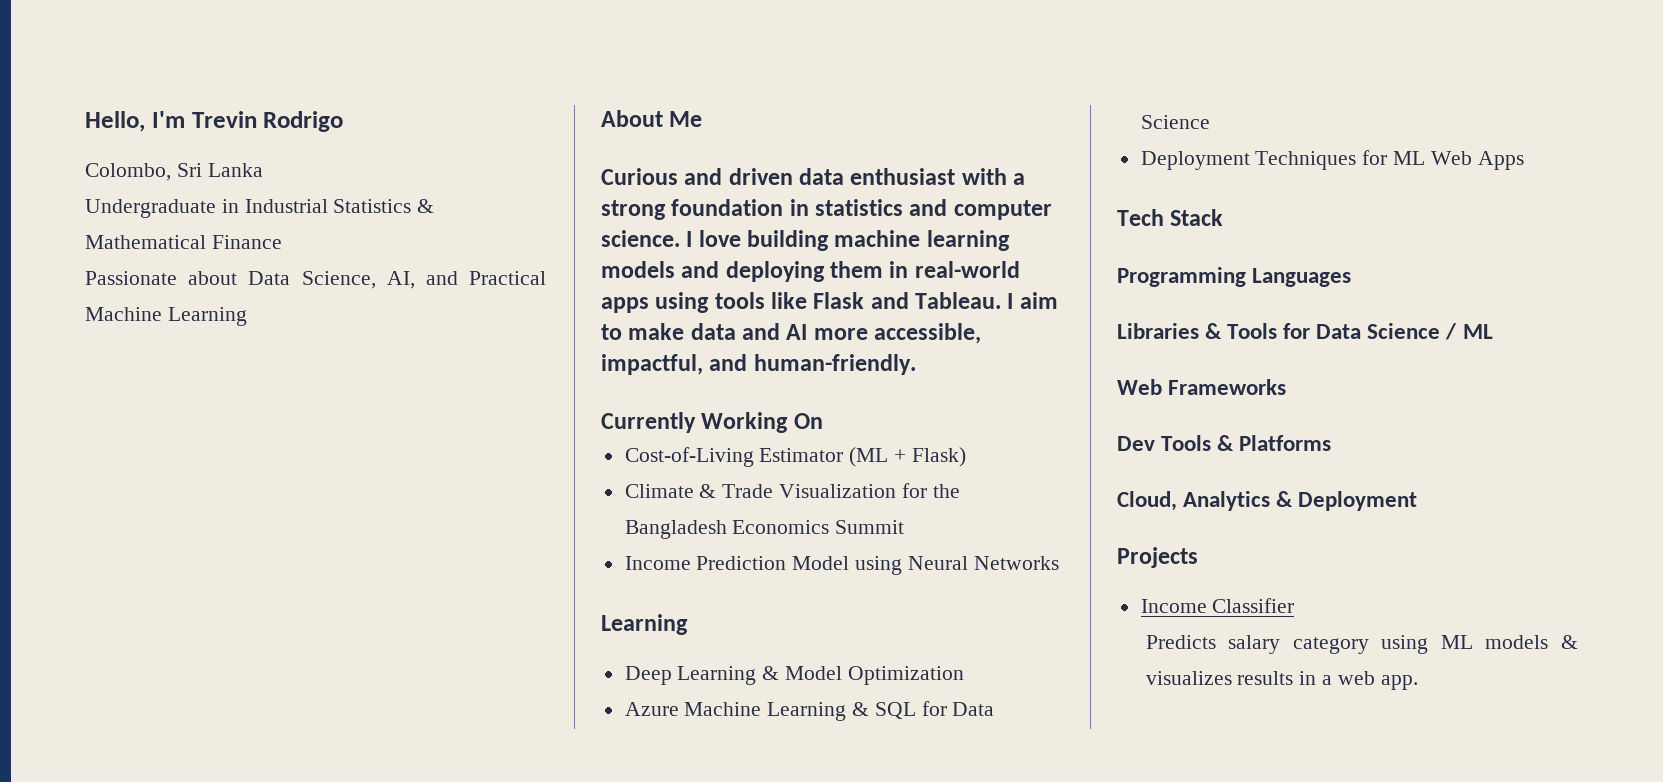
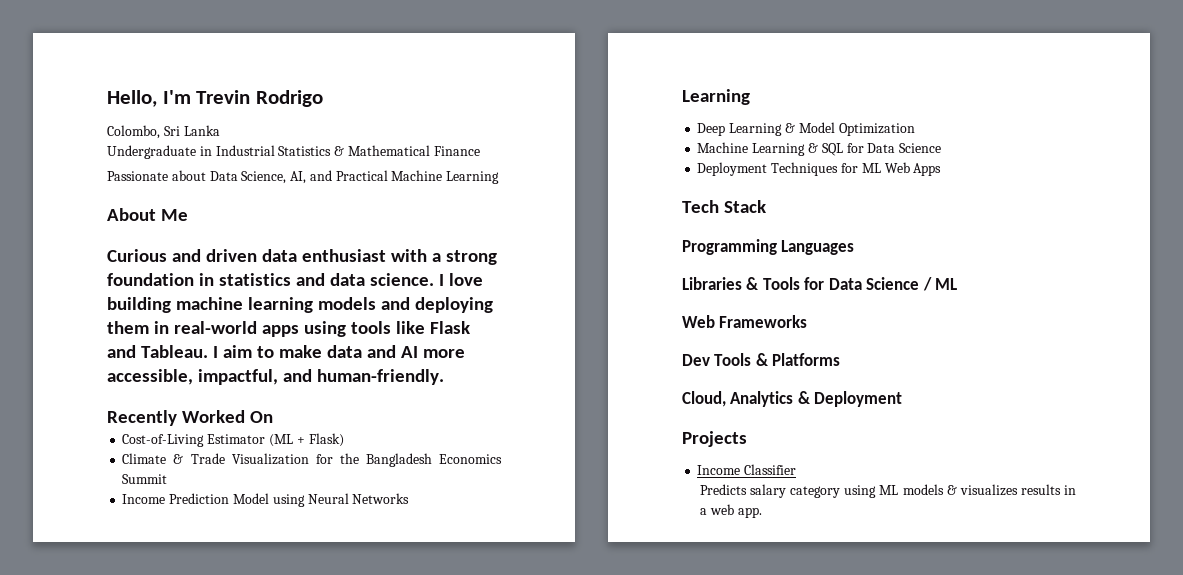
[953,200,1052,220] computer -> [329,273,365,286] data
[601,412,789,433] Currently Working -> [107,410,245,426] Recently Worked
[624,702,679,716] Azure -> (915, 129) none

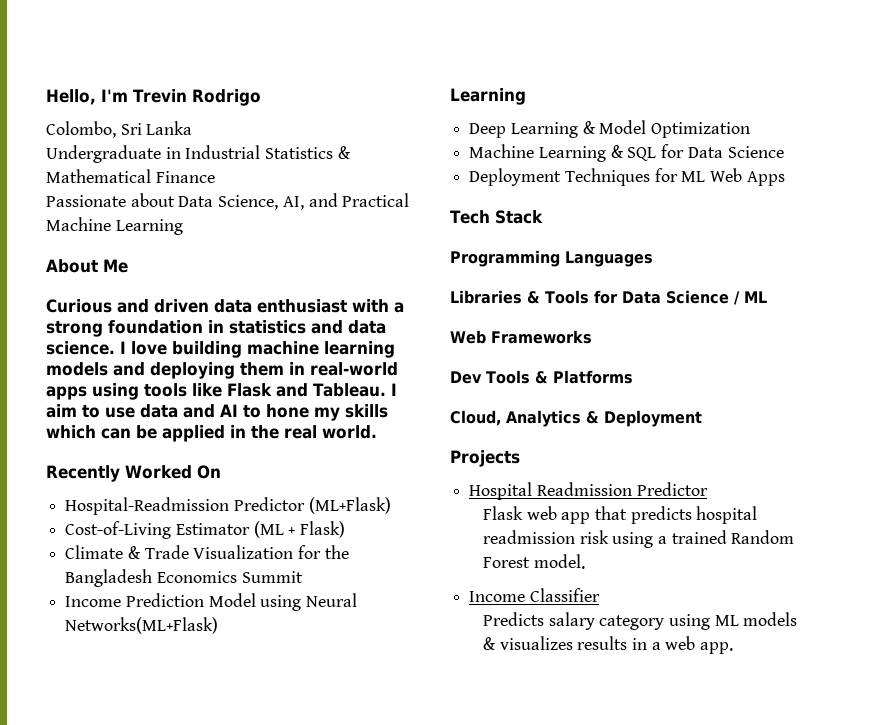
[278,345,322,358] make -> [105,407,135,418] use
[422,349,465,358] [107,369,444,385] more accessible, impactful, and human-friendly. -> [243,404,388,421] [46,425,377,442] to hone my skills which can be applied in the real world.
(273, 417) none -> [65,497,391,515] // Hospital-Readmission Predictor (ML+Flask)
[352,493,410,504] Networks -> [65,617,219,634] Networks(ML+Flask)
(747, 439) none -> [469,482,708,500] [482,506,758,524] [482,530,795,548] [482,554,585,569] // Hospital Readmission Predictor // Flask web app that predicts hospital readmission risk using a trained Random Forest model.

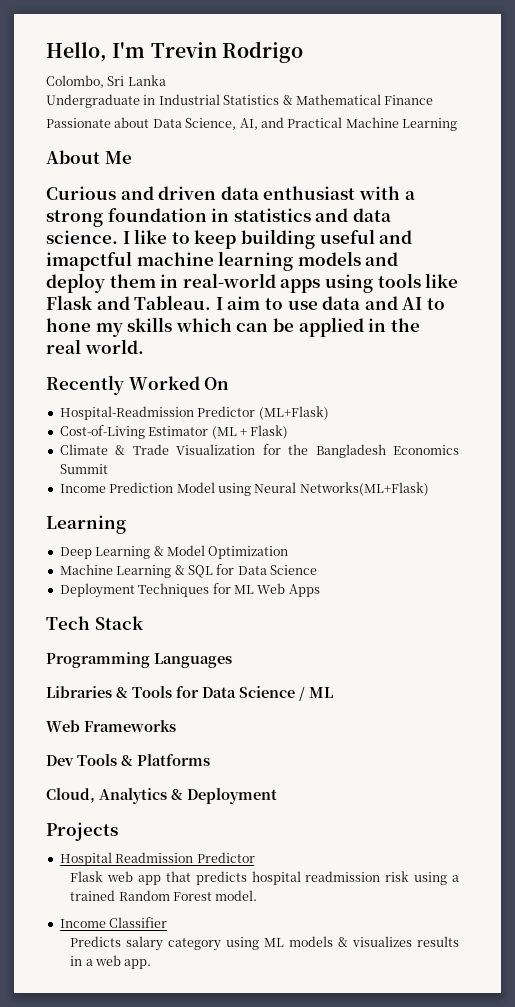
[131,341,242,358] love building -> [134,229,413,249] [46,251,132,271] like to keep building useful and imapctful
[150,362,235,379] deploying -> [46,273,105,293] deploy

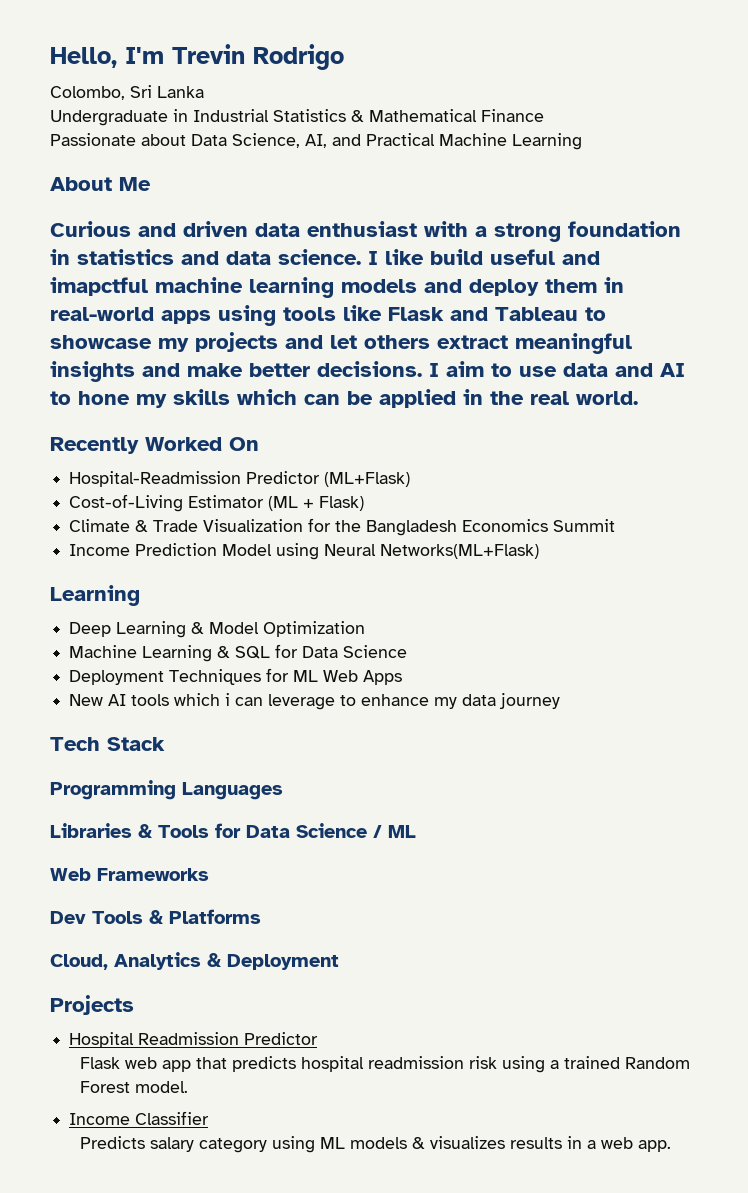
[171,229,315,249] to keep building -> [430,249,483,265] build
[134,295,212,310] Tableau. -> [495,307,606,321] [50,332,632,354] [50,361,422,382] Tableau to showcase my projects and let others extract meaningful insights and make better decisions.
(320, 590) none -> [69,693,561,710] // New AI tools which i can leverage to enhance my data journey

